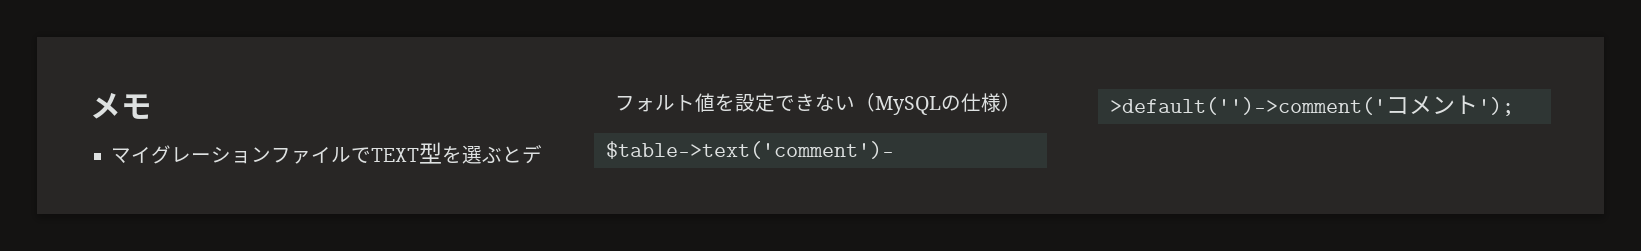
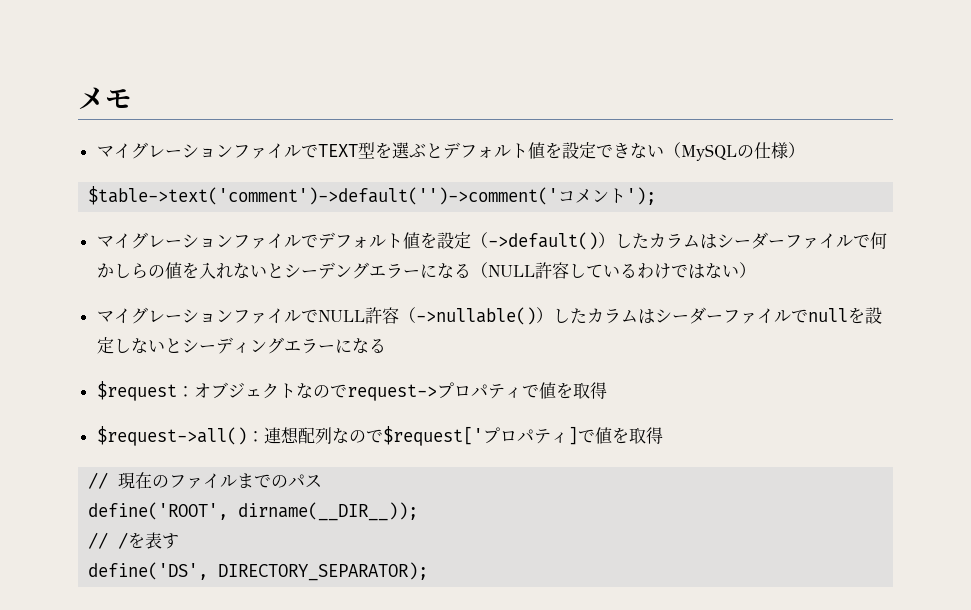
(1514, 106) none -> [96,232,887,250] [96,262,756,279] [96,307,882,325] [96,337,386,354] [96,381,607,401] [96,426,663,446] [88,472,323,489] [88,502,419,521] [88,532,180,549] [88,562,429,581] // マイグレーションファイルでデフォルト値を設定（->default()）したカラムはシーダーファイルで何かしらの値を入れないとシーデングエラーになる（NULL許容しているわけではない） // マイグレーションファイルでNULL許容（->nullable()）したカラムはシーダーファイルでnullを設定しないとシーディングエラーになる // $request：オブジェクトなのでrequest->プロパティで値を取得 // $request->all()：連想配列なので$request['プロパティ]で値を取得 // // 現在のファイルまでのパス // define('ROOT', dirname(__DIR__)); // // /を表す // define('DS', DIRECTORY_SEPARATOR);

